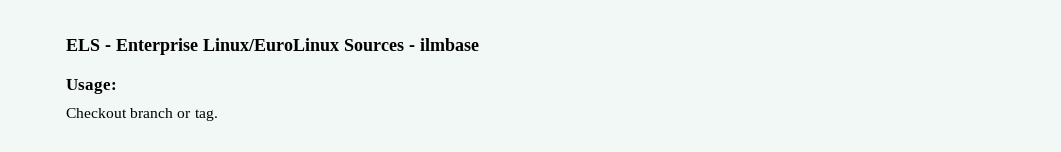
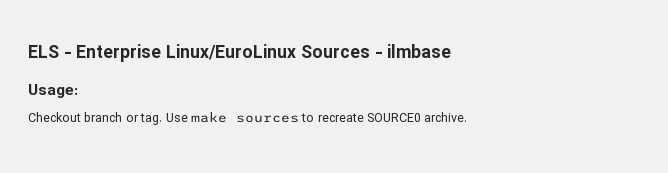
(218, 115) none -> [165,112,468,123] Use make sources to recreate SOURCE0 archive.

